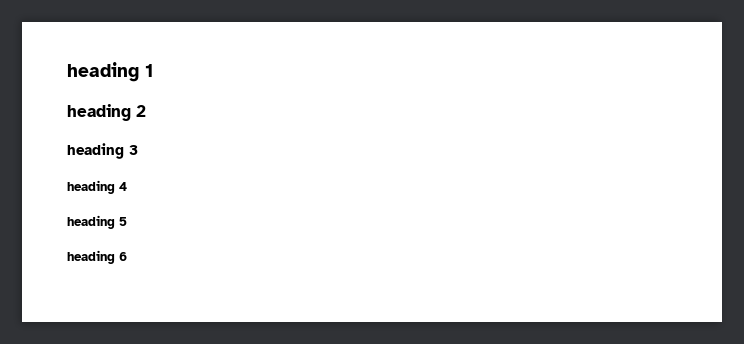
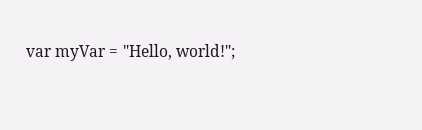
[67,62,154,82] [67,104,146,121] [67,143,138,159] [67,180,127,194] [67,215,127,229] [67,250,127,264] heading 1 // heading 2 // heading 3 // heading 4 // heading 5 // heading 6 -> [26,44,235,61] var myVar = "Hello, world!";

